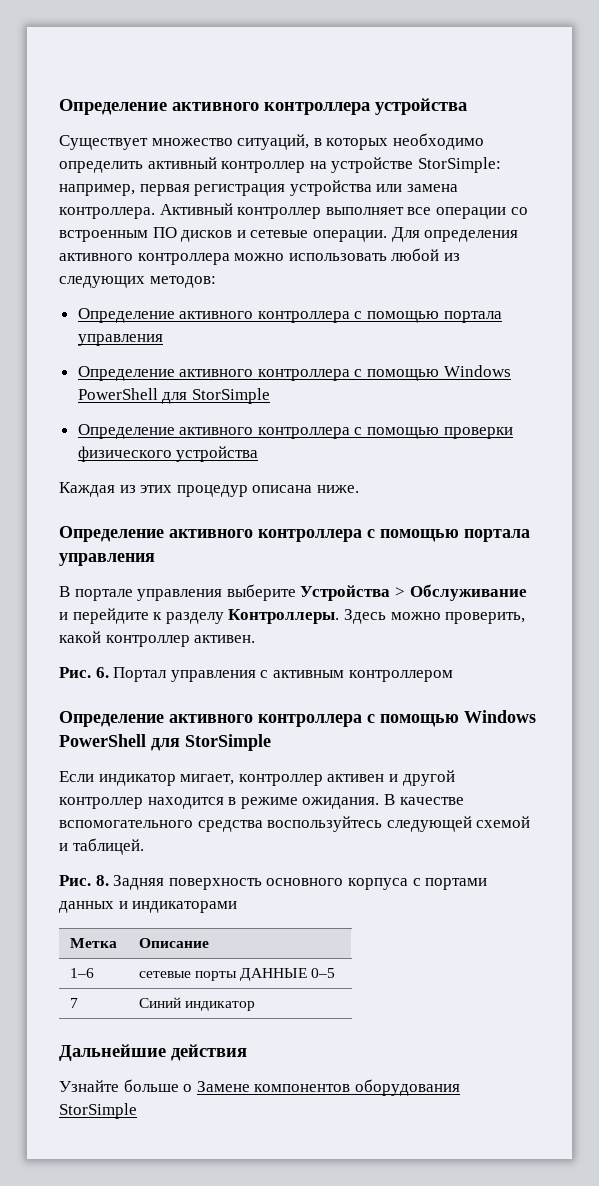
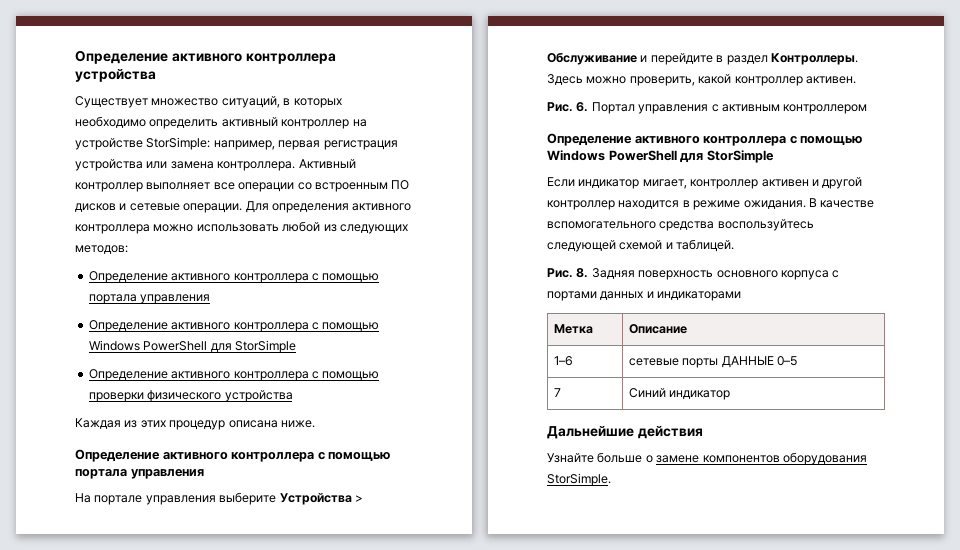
[59,586,70,597] В -> [75,493,91,503] На
[153,612,224,624] к разделу -> [716,55,768,65] в раздел
[196,1081,250,1092] Замене -> [656,455,700,463] замене
[59,1103,137,1119] StorSimple -> [547,473,611,486] StorSimple.

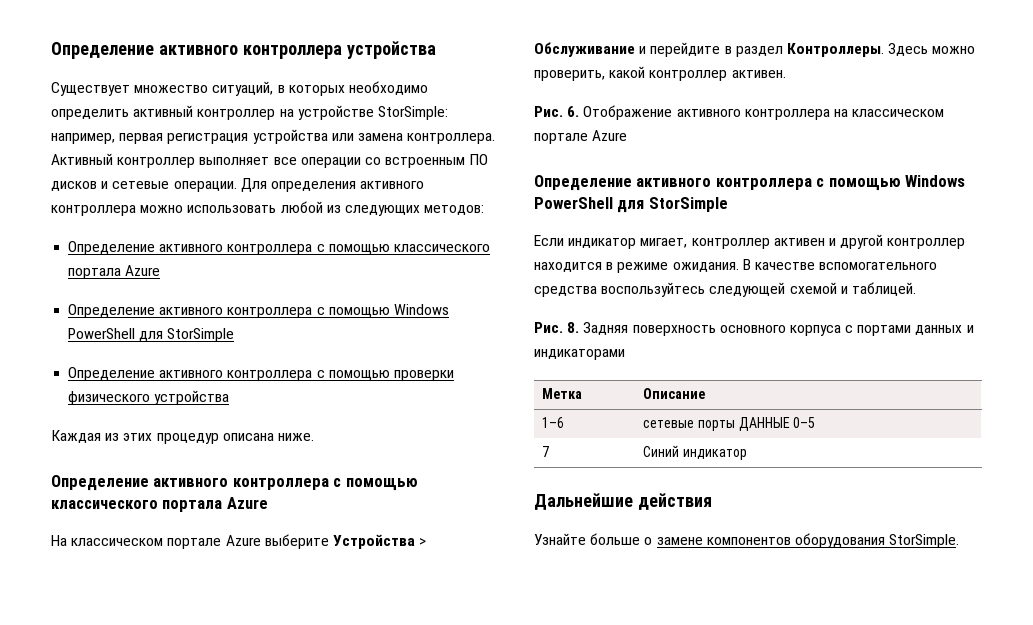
[88,294,211,304] портала управления -> [393,244,490,252] [68,265,161,279] классического портала Azure
[75,469,204,479] [75,493,216,505] портала управления // На портале управления -> [51,497,268,512] [51,535,261,549] классического портала Azure // На классическом портале Azure
[591,102,868,114] Портал управления с активным контроллером -> [583,105,945,120] [534,130,628,144] Отображение активного контроллера на классическом портале Azure

